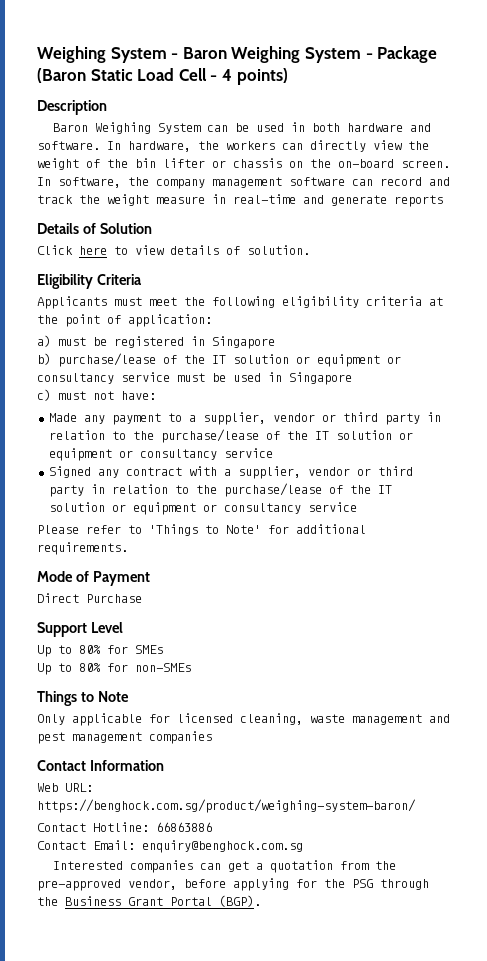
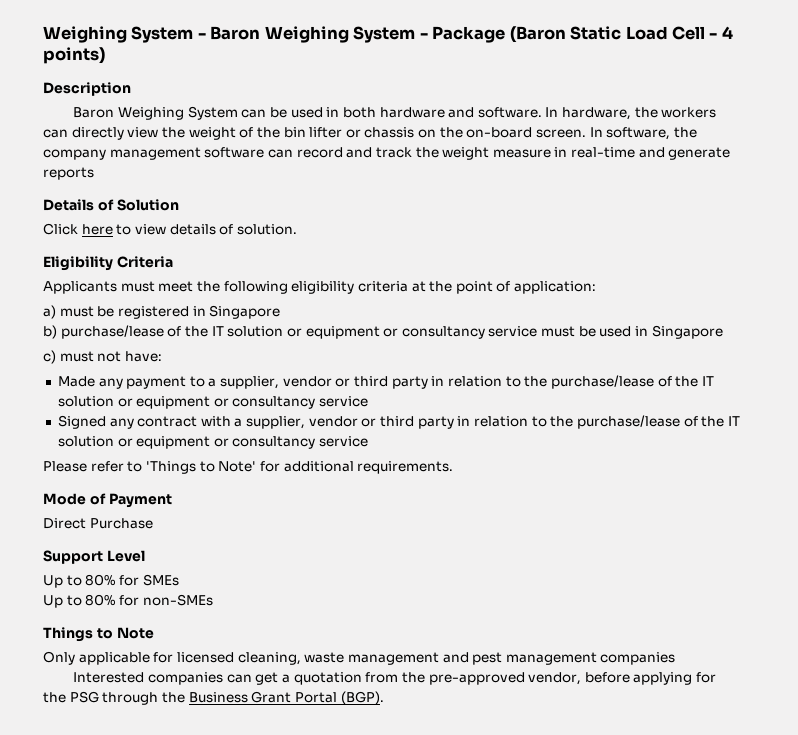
[37,760,164,771] [37,783,93,792] [37,799,416,813] [37,822,212,832] [37,840,303,853] // Contact Information // Web URL: https://benghock.com.sg/product/weighing-system-baron/ // Contact Hotline: 66863886 // Contact Email: enquiry@benghock.com.sg -> (676, 658) none

